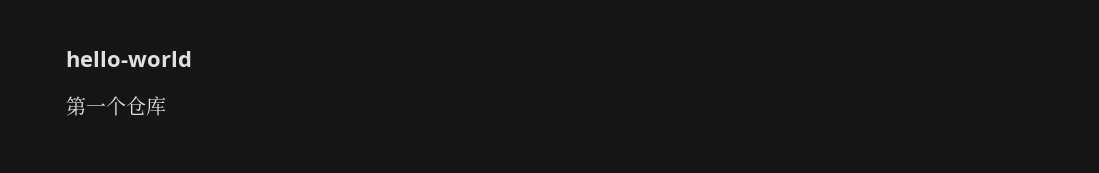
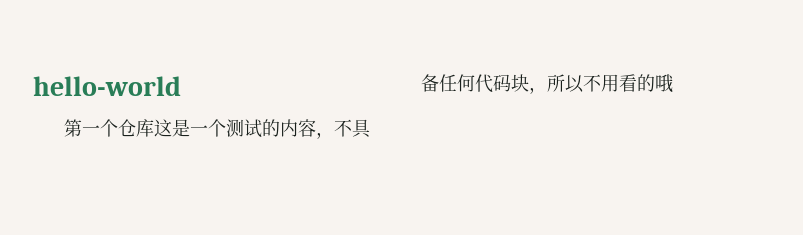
(166, 106) none -> [153,119,371,139] [421,74,674,94] 这是一个测试的内容，不具备任何代码块，所以不用看的哦

